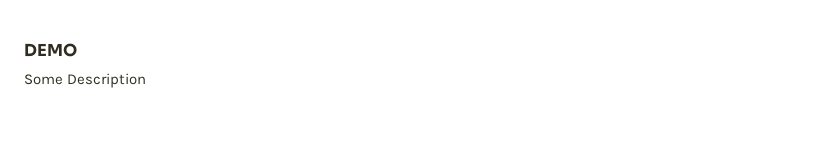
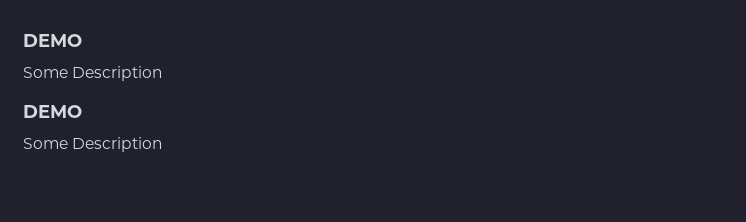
[24,43,77,57] [24,73,147,88] DEMO // Some Description -> [23,34,82,47] [23,66,164,81] [23,105,82,118] [23,137,164,152] DEMO // Some Description // DEMO // Some Description

